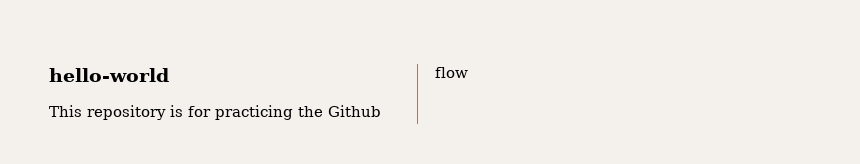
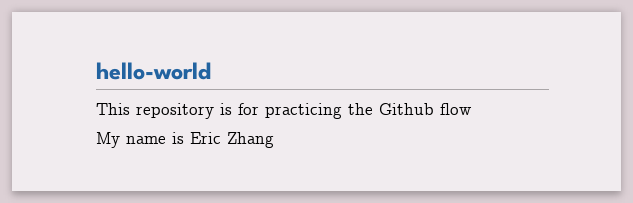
(468, 72) none -> [96,132,274,148] // My name is Eric Zhang

